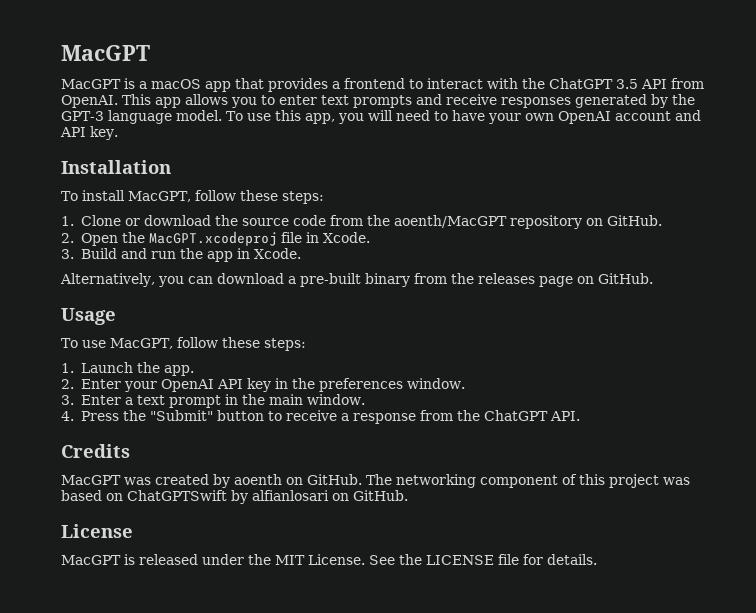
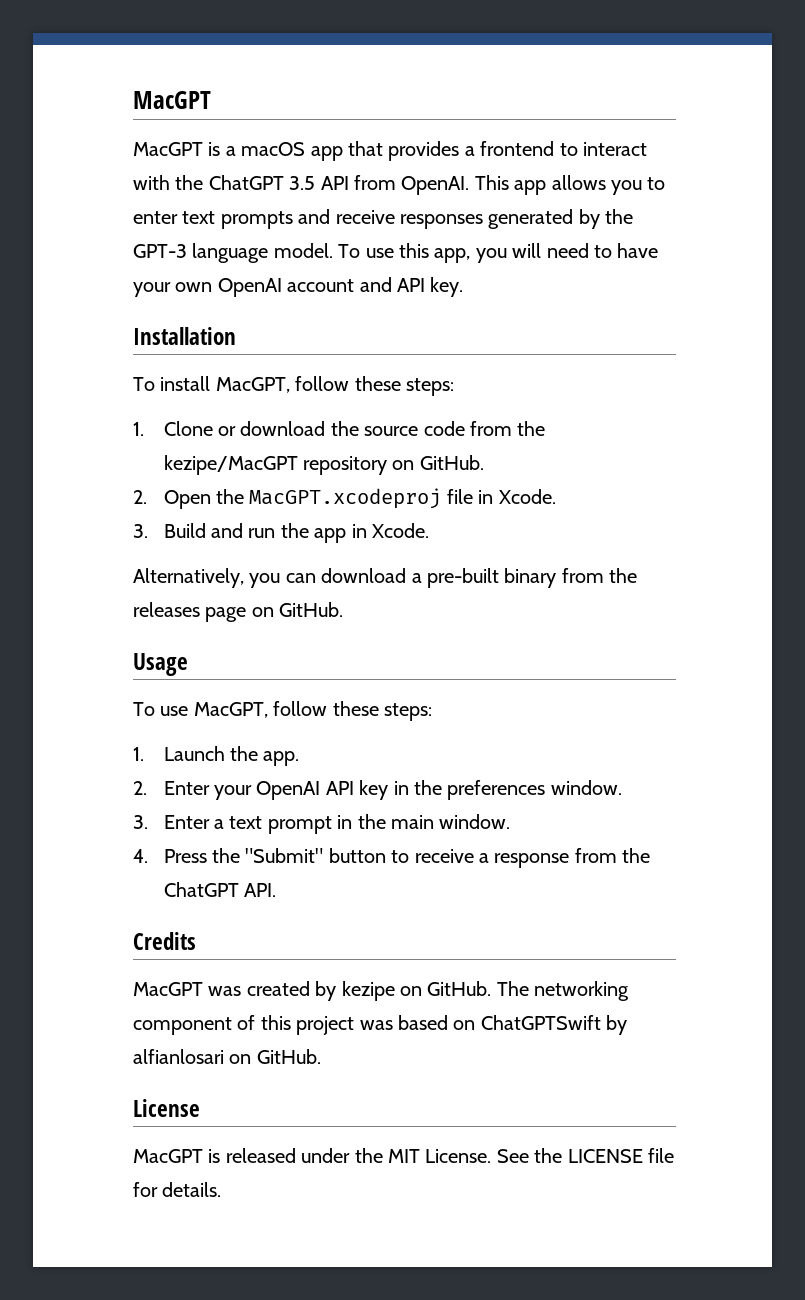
[393,215,507,228] aoenth/MacGPT -> [163,455,298,475] kezipe/MacGPT
[234,474,282,485] aoenth -> [341,981,395,1001] kezipe

